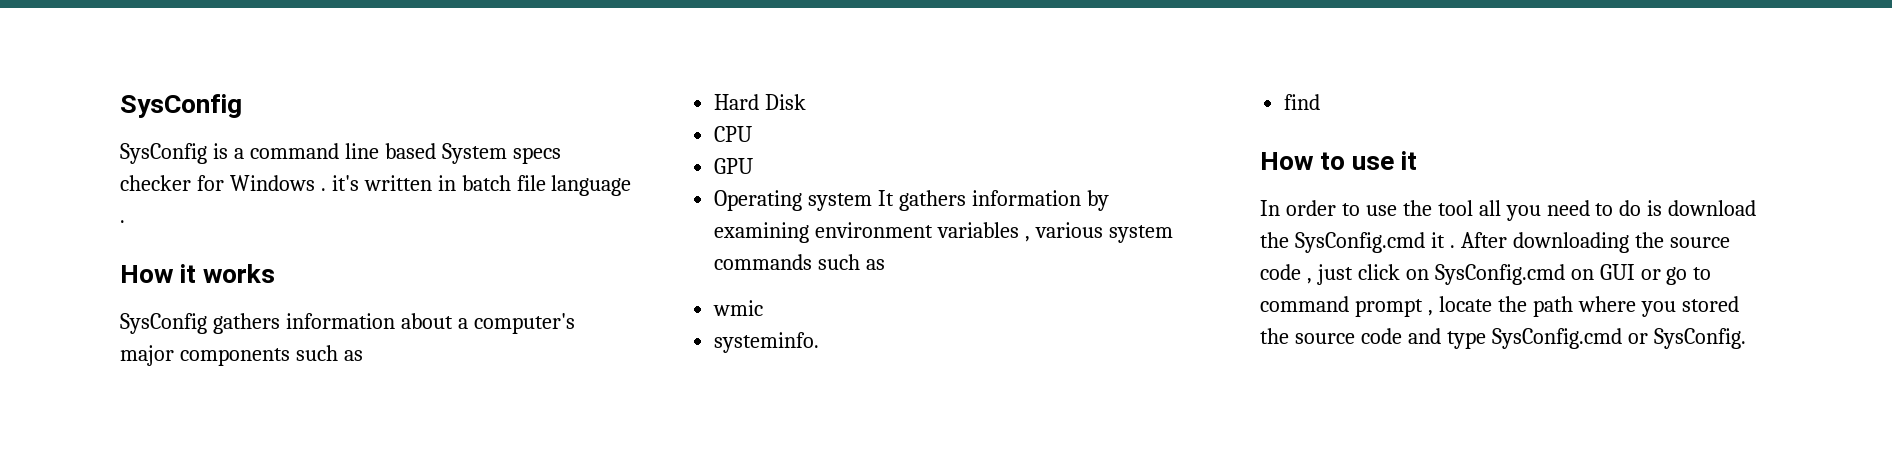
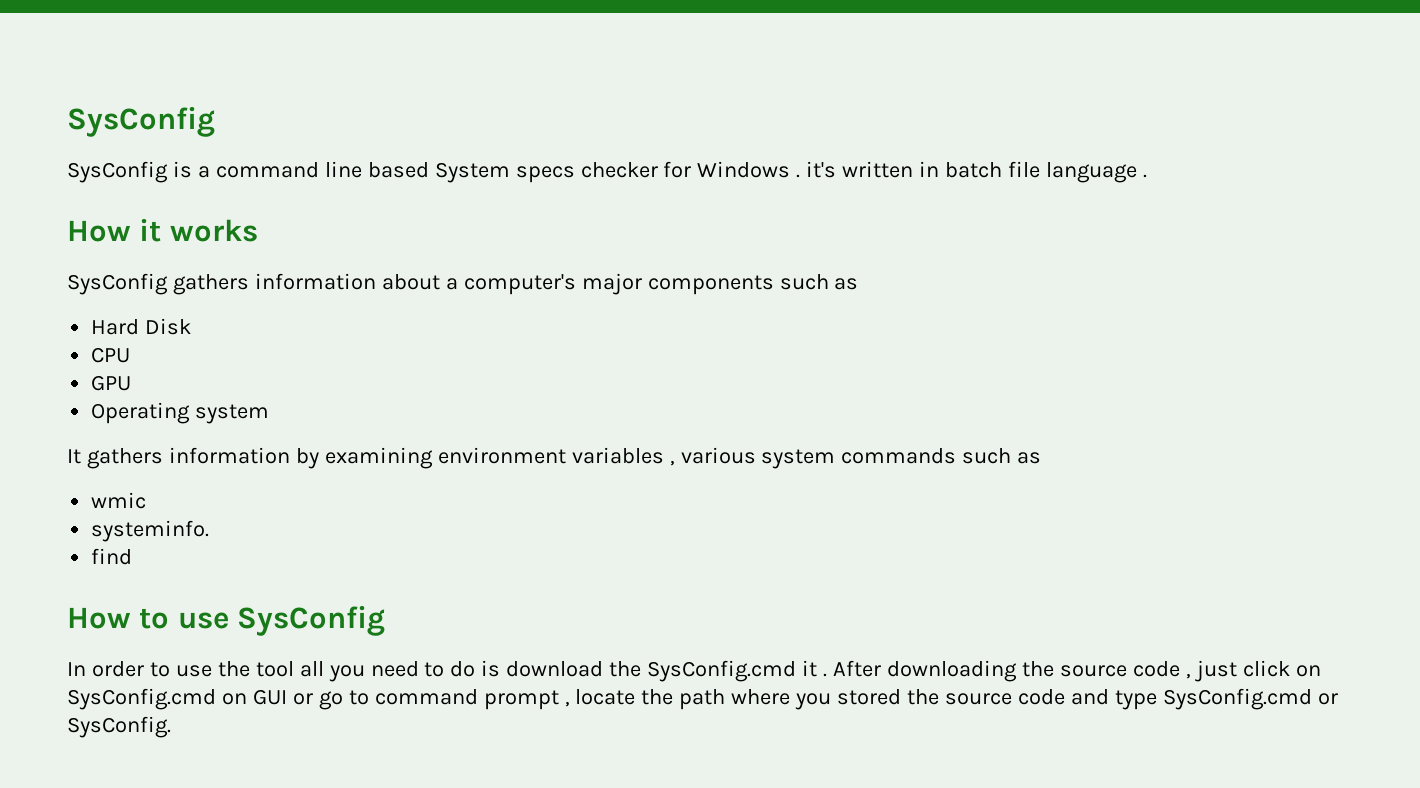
(873, 202) none -> (270, 414) //
[1401,151,1418,170] it -> [237,605,386,636] SysConfig

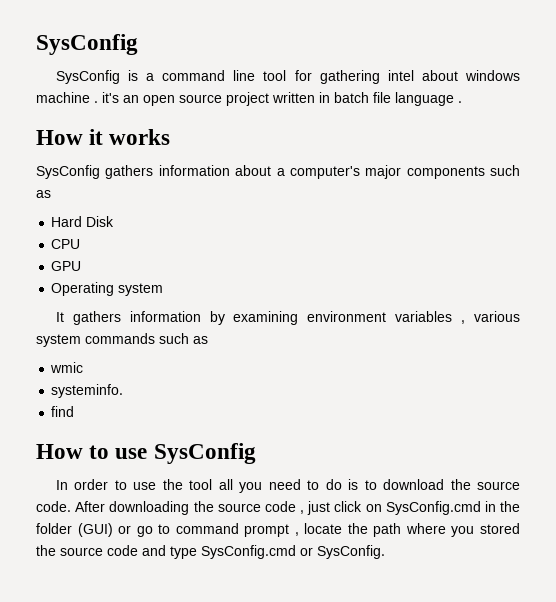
[367,161,837,183] based System specs checker for Windows . it's -> [263,70,520,84] [36,92,269,106] tool for gathering intel about windows machine . it's an open source project
(501, 668) none -> [364,480,377,490] to
[647,660,828,682] SysConfig.cmd it . -> [477,481,521,490] [36,501,71,512] source code.
[221,689,287,705] on GUI -> [484,501,520,512] [36,523,113,537] in the folder (GUI)

